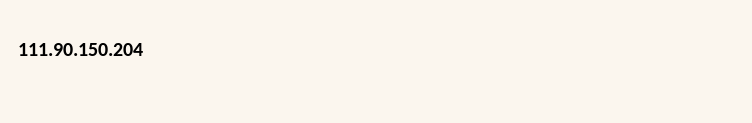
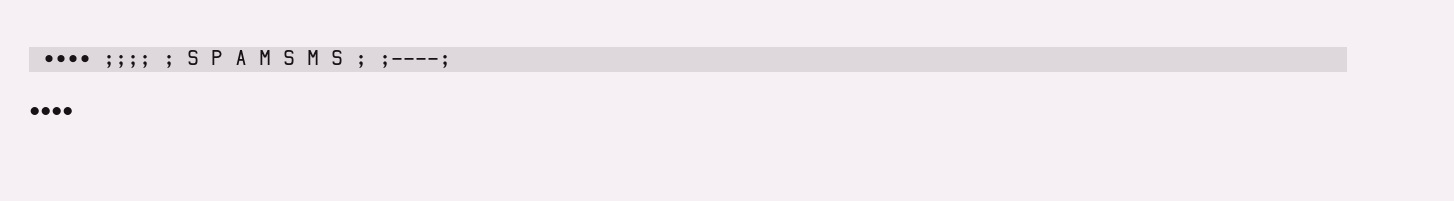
[18,43,143,56] 111.90.150.204 -> [42,50,451,68] [29,107,73,118] •••• ;;;; ; S P A M S M S ; ;----; // ••••

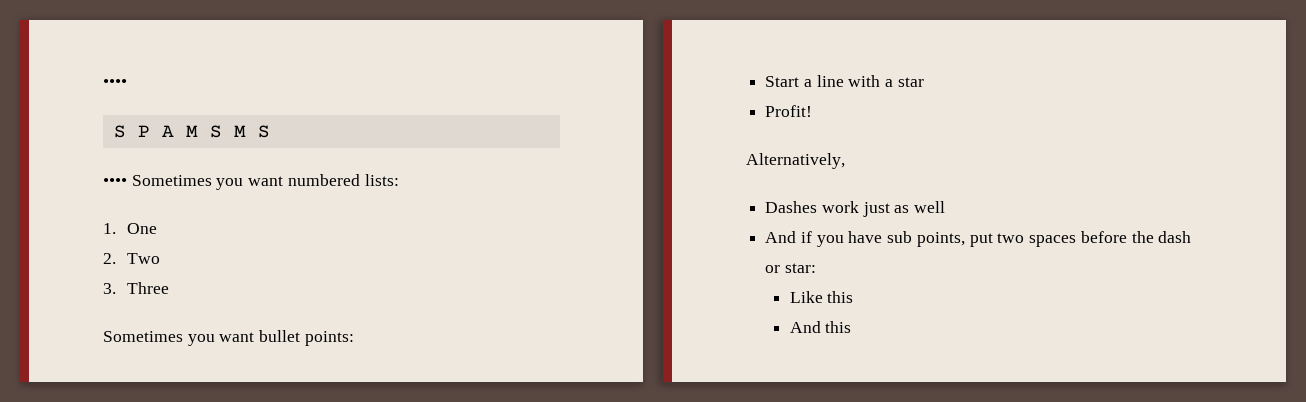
[42,55,175,68] •••• ;;;; ; -> [103,79,127,87] •••• //
[354,55,451,68] [29,107,73,118] ; ;----; // •••• -> [103,174,399,190] [103,223,158,234] [103,253,161,264] [103,282,170,294] [103,330,354,346] [765,75,924,87] [765,105,813,117] [746,153,845,169] [765,201,946,217] [765,231,1192,247] [765,263,816,273] [789,291,854,303] [789,321,852,333] // •••• Sometimes you want numbered lists: // 1. One // 2. Two // 3. Three // Sometimes you want bullet points: // Start a line with a star // Profit! // Alternatively, // Dashes work just as well // And if you have sub points, put two spaces before the dash or star: // Like this // And this

